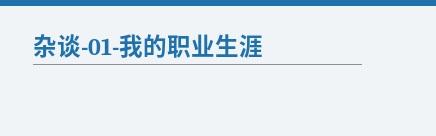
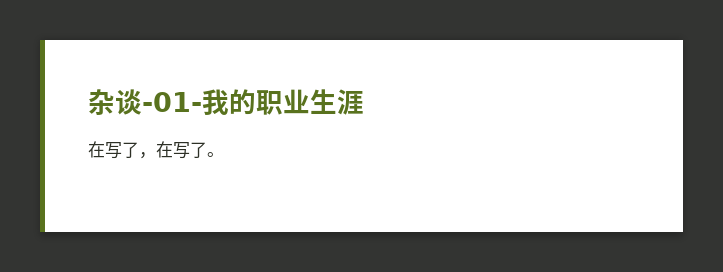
(263, 46) none -> [88,141,224,159] // 在写了，在写了。

